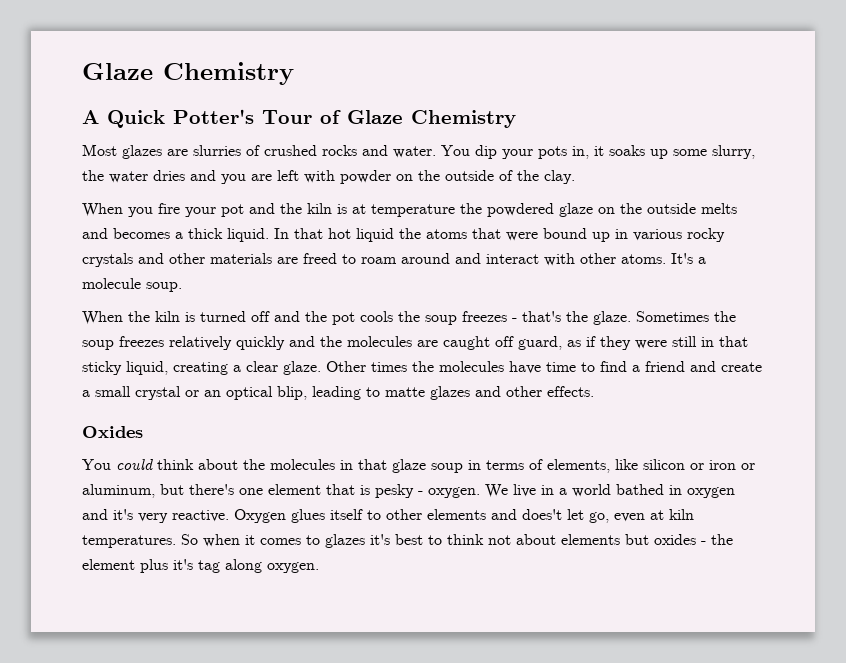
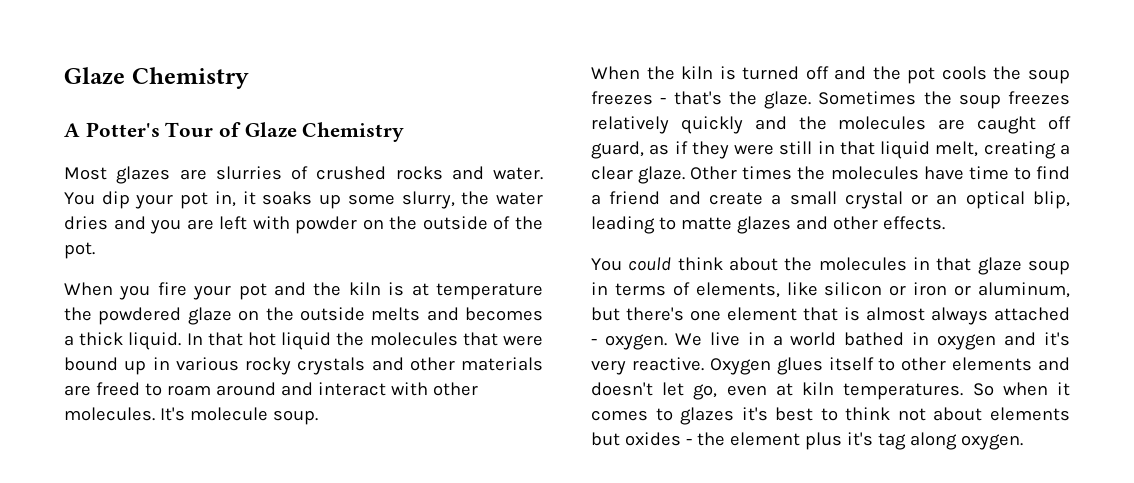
[107,110,165,128] Quick -> (80, 130) none
[538,146,567,159] pots -> [180,192,209,209] pot
[544,170,575,184] clay. -> [64,242,95,259] pot.
[426,229,467,239] atoms -> [369,332,458,346] molecules
[621,253,706,264] atoms. It's a -> [64,407,185,421] molecules. It's
[82,361,168,375] sticky liquid, -> [880,141,979,159] liquid melt,
[82,426,143,438] // Oxides -> (945, 223) none
[375,484,414,498] pesky -> [866,307,1070,325] almost always attached
[522,509,562,520] does't -> [591,382,653,396] doesn't

